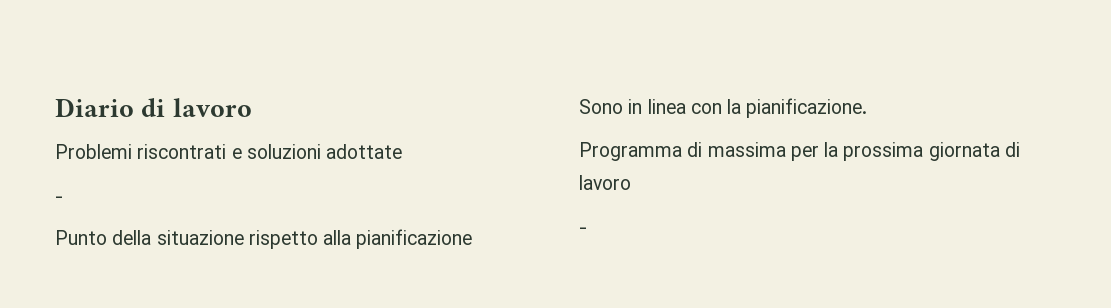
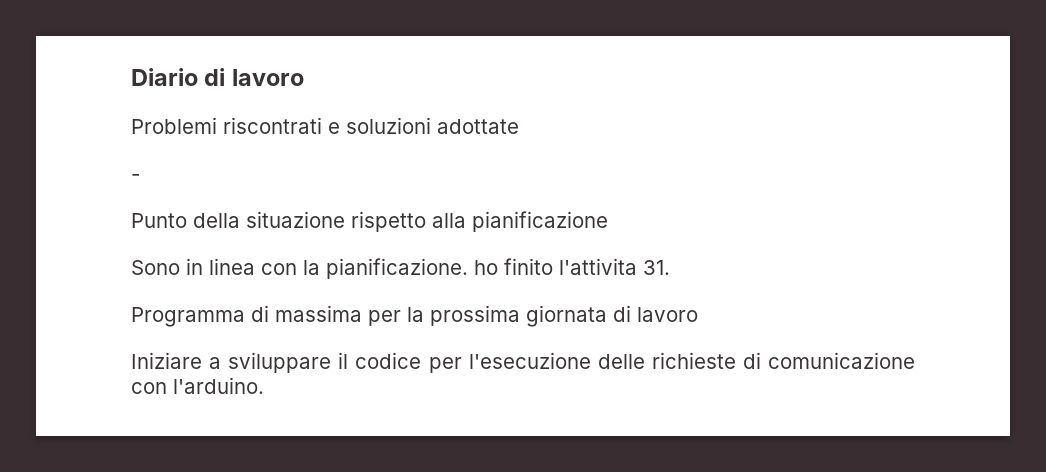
(868, 108) none -> [474,258,670,275] ho finito l'attivita 31.
[579,227,587,233] - -> [131,352,916,373] [131,377,264,394] Iniziare a sviluppare il codice per l'esecuzione delle richieste di comunicazione con l'arduino.

